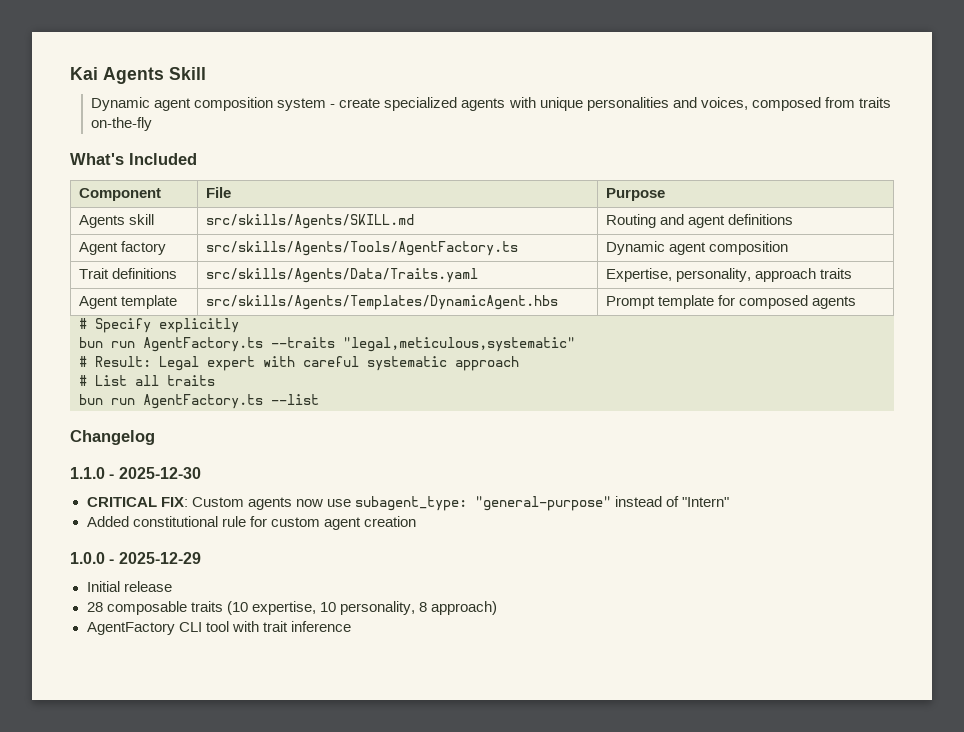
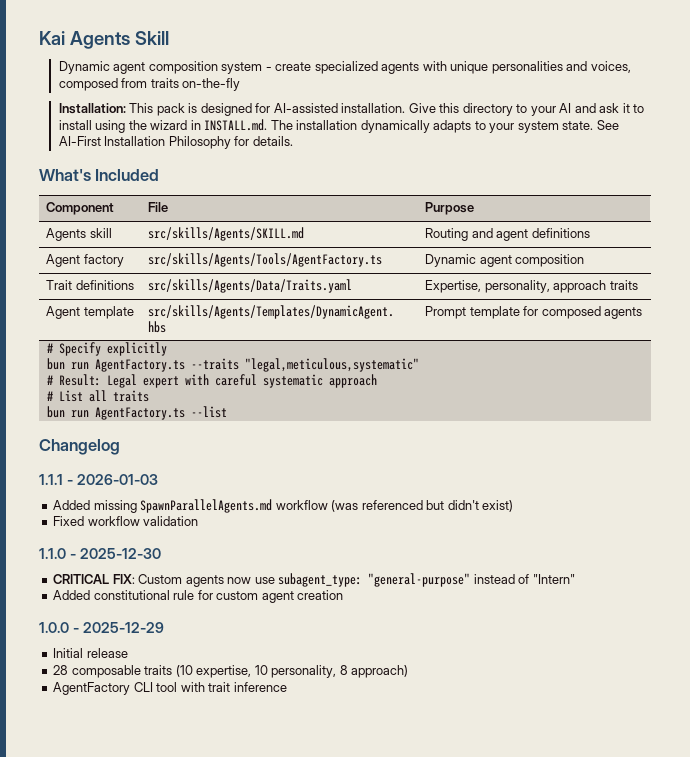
(153, 124) none -> [58,103,645,116] [58,119,619,133] [58,136,293,149] // Installation: This pack is designed for AI-assisted installation. Give this directory to your AI and ask it to install using the wizard in INSTALL.md. The installation dynamically adapts to your system state. See AI-First Installation Philosophy for details.
(155, 437) none -> [39,474,158,485] [53,499,514,513] [53,516,199,526] // 1.1.1 - 2026-01-03 // Added missing SpawnParallelAgents.md workflow (was referenced but didn't exist) // Fixed workflow validation

